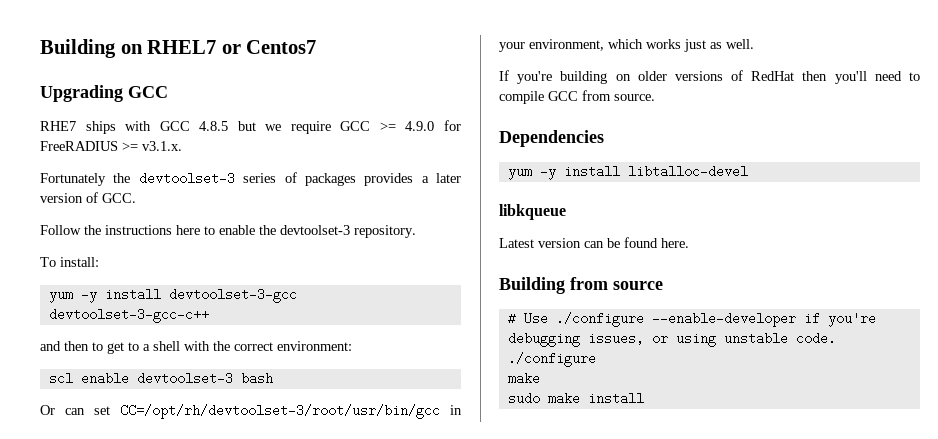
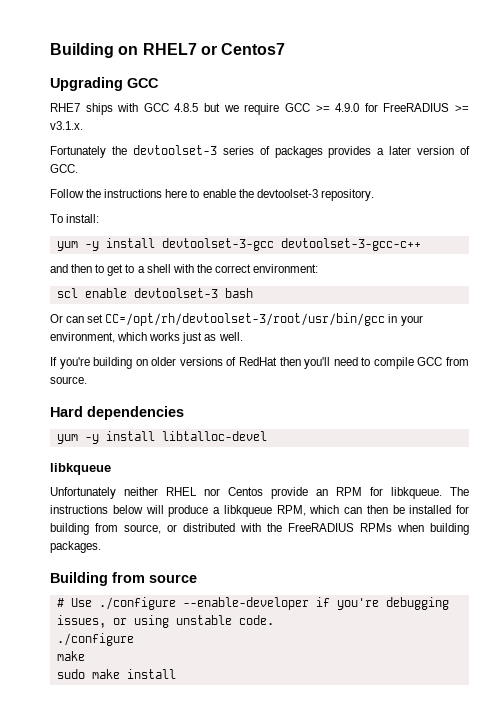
[499,130,604,147] Dependencies -> [50,406,184,420] Hard dependencies
[499,237,689,248] Latest version can be found here. -> [50,487,469,499] [50,505,469,517] [50,523,469,535] [50,541,101,553] Unfortunately neither RHEL nor Centos provide an RPM for libkqueue. The instructions below will produce a libkqueue RPM, which can then be installed for building from source, or distributed with the FreeRADIUS RPMs when building packages.

